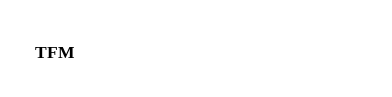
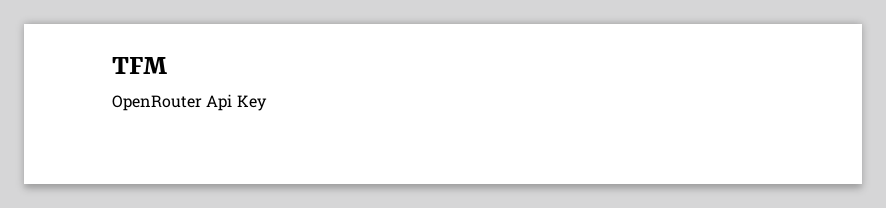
(75, 52) none -> [112,94,267,111] // OpenRouter Api Key

